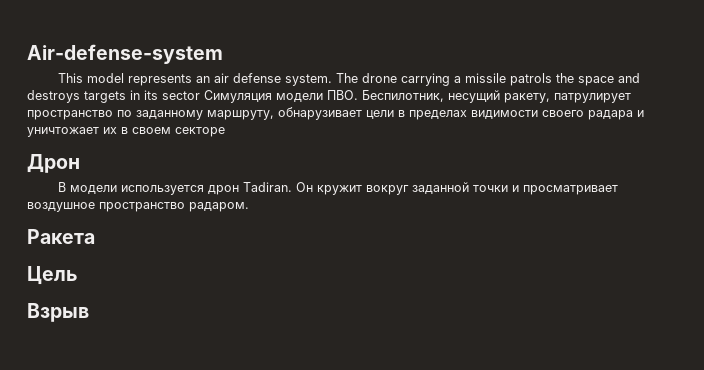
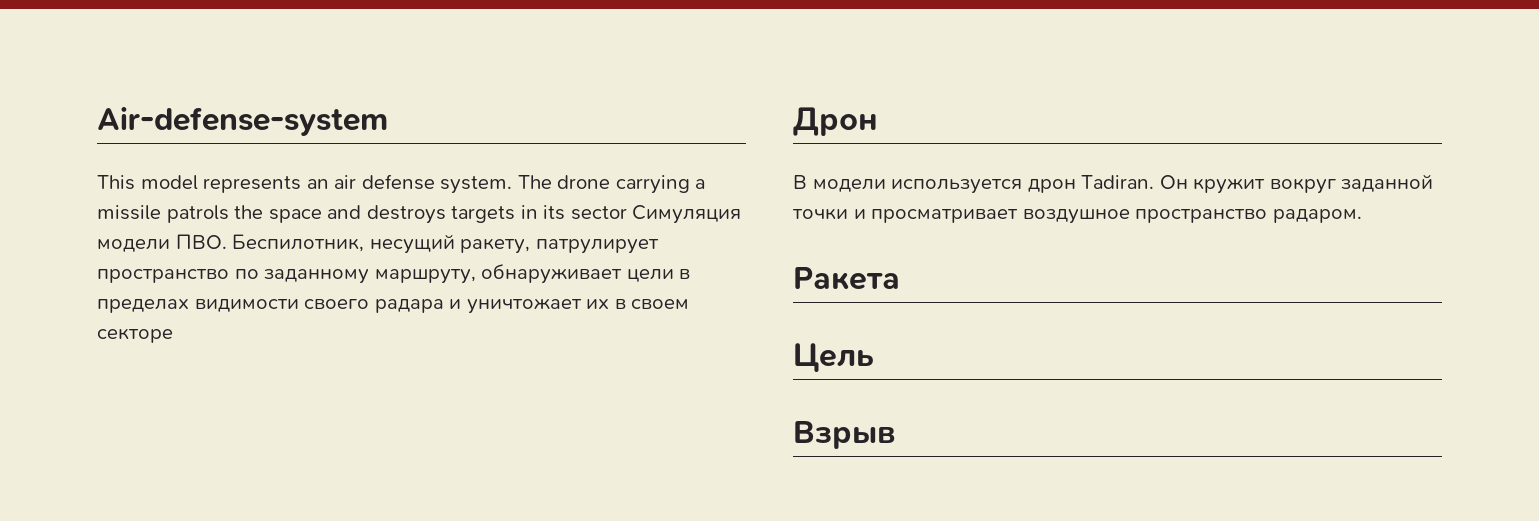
[278,107,362,120] обнарузивает -> [481,264,623,284] обнаруживает

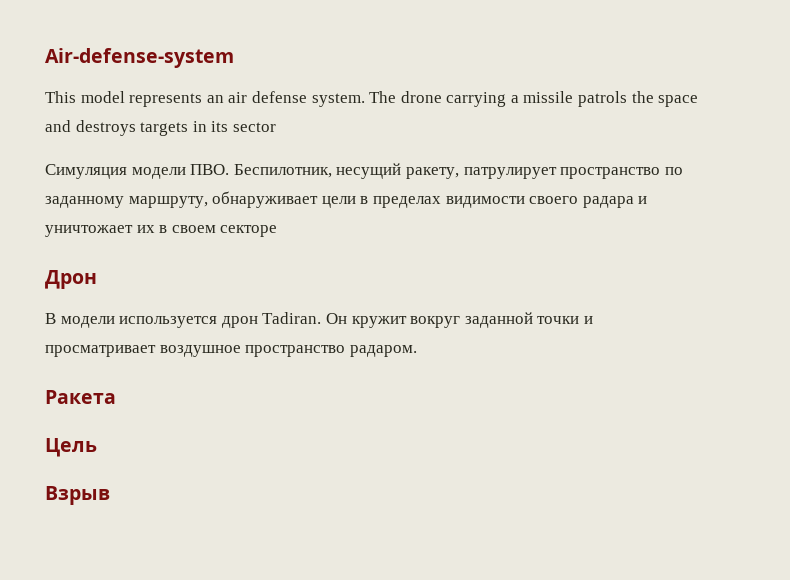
(627, 213) none -> (276, 127) //

